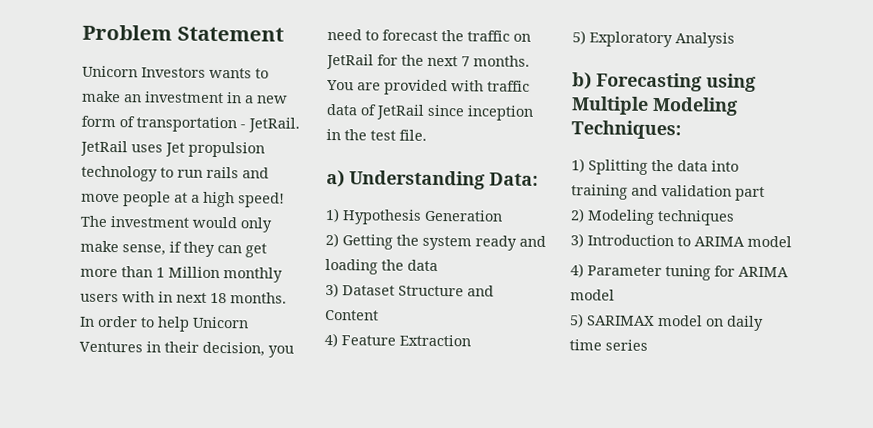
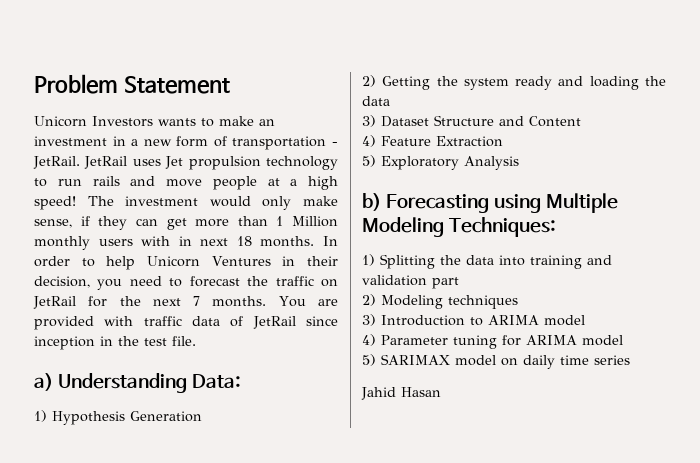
(648, 345) none -> [361,387,441,400] // Jahid Hasan

